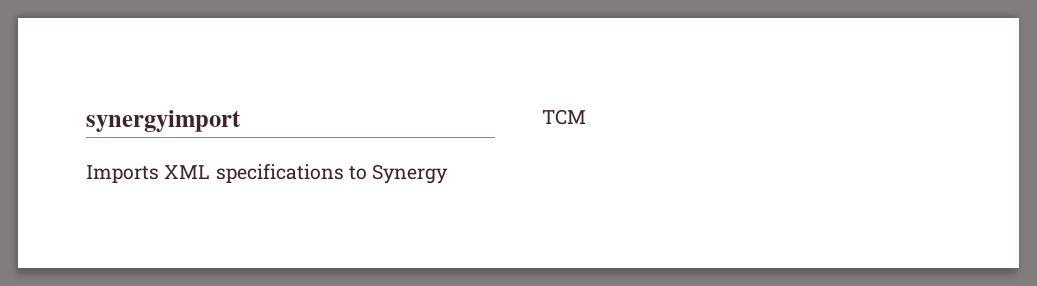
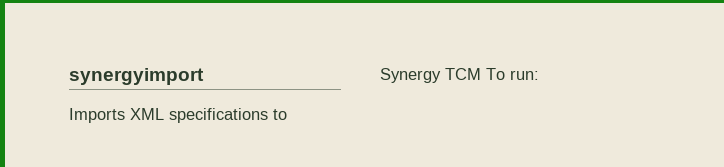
(586, 117) none -> [486,68,539,80] To run:

